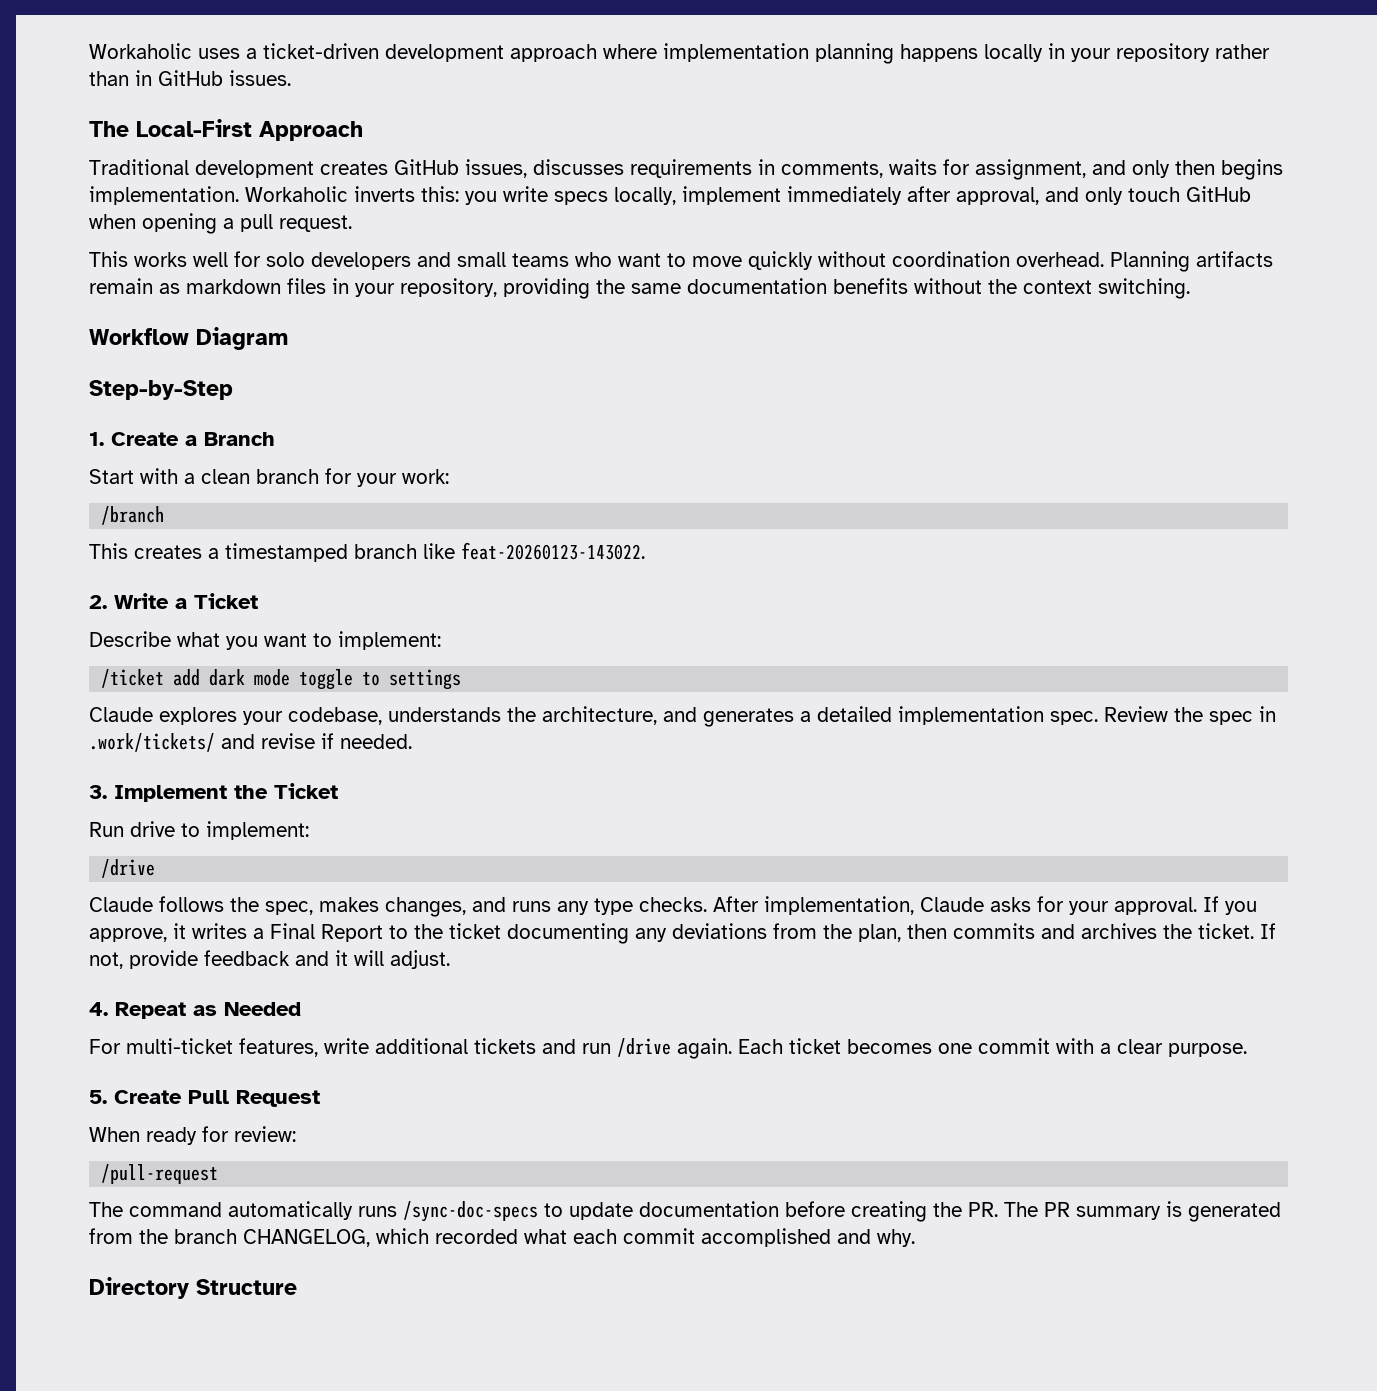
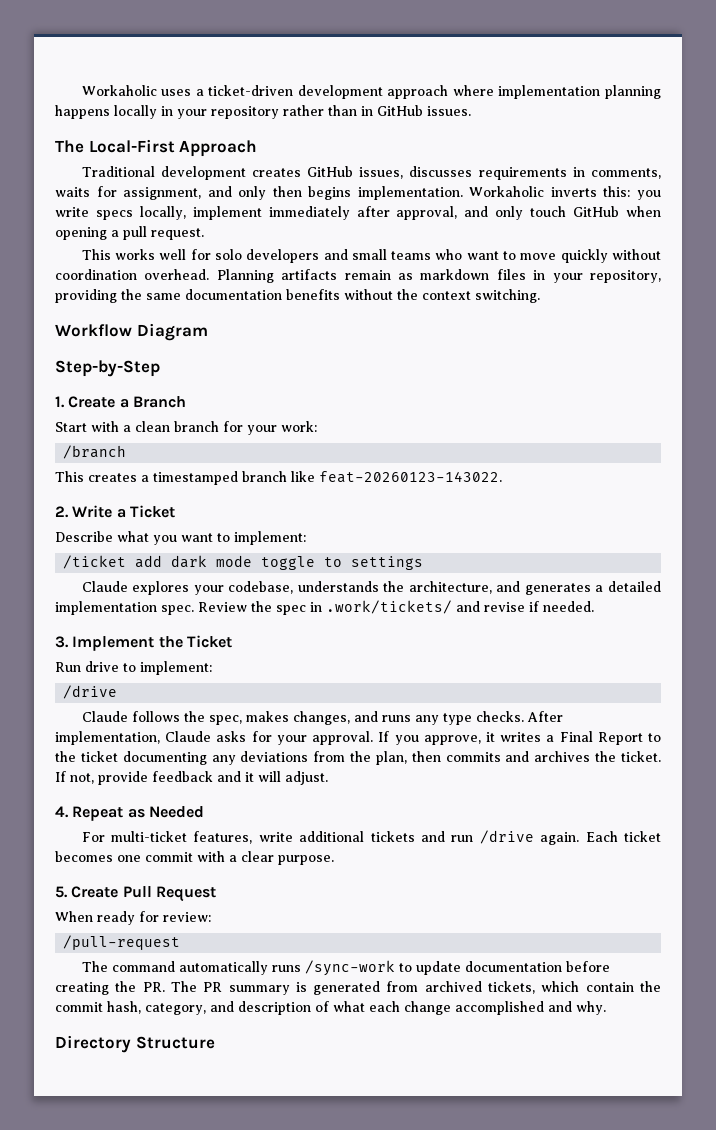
[403,1201,538,1222] /sync-doc-specs -> [304,960,395,976] /sync-work
[139,1228,518,1247] the branch CHANGELOG, which recorded -> [424,981,661,994] [55,1001,329,1015] archived tickets, which contain the commit hash, category, and description of
[623,1228,695,1244] commit -> [404,1001,451,1015] change

